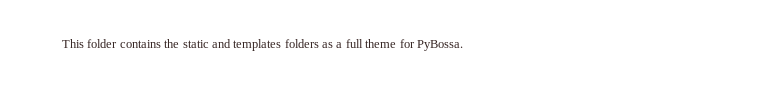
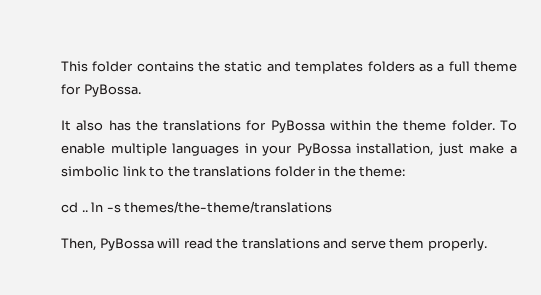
(463, 45) none -> [61,120,517,133] [61,143,517,156] [61,166,406,177] [61,201,333,213] [61,238,487,251] // It also has the translations for PyBossa within the theme folder. To enable multiple languages in your PyBossa installation, just make a simbolic link to the translations folder in the theme: // cd .. ln -s themes/the-theme/translations // Then, PyBossa will read the translations and serve them properly.

